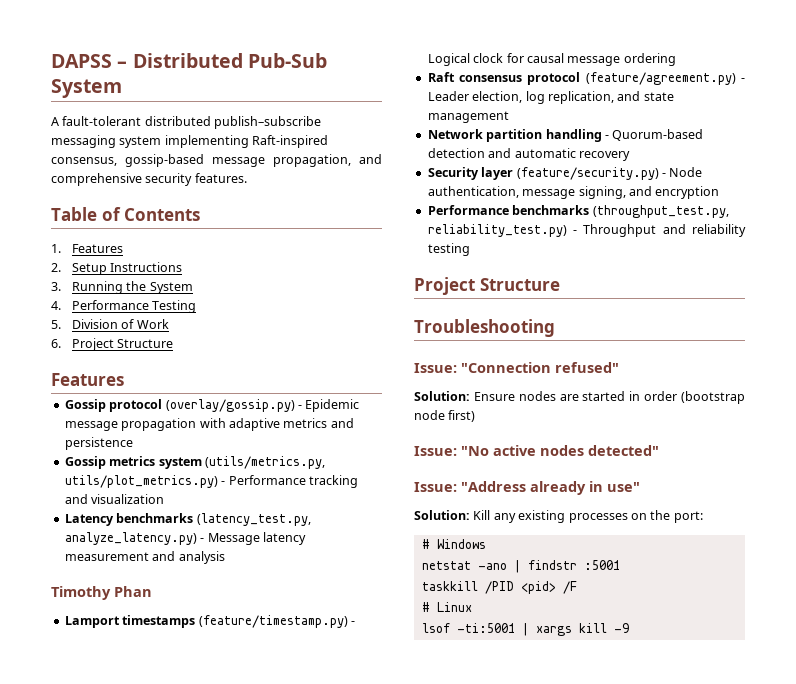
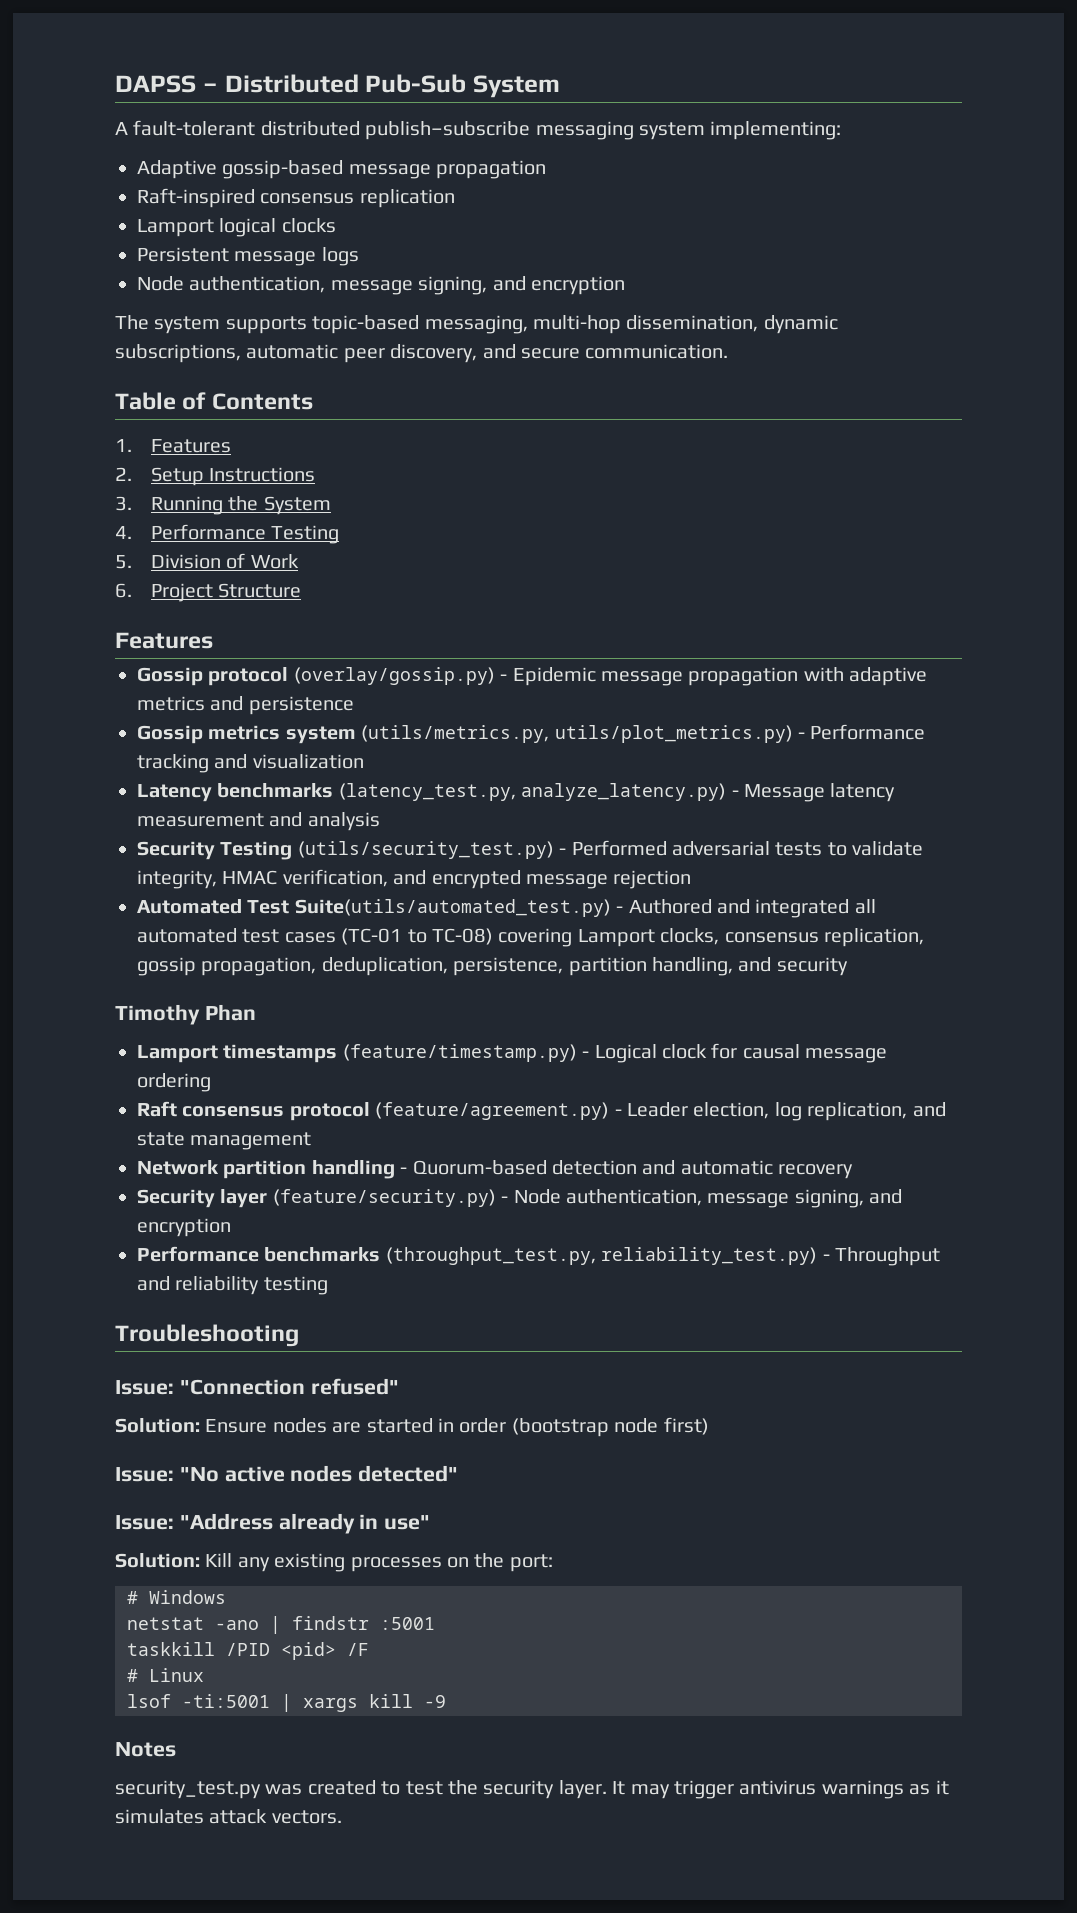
[164,135,329,148] [51,154,382,167] [51,173,247,186] implementing Raft-inspired consensus, gossip-based message propagation, and comprehensive security features. -> [710,121,842,140] [137,160,547,179] [137,188,455,208] [137,218,336,237] [137,247,359,266] [137,276,625,295] [115,315,838,334] [115,344,729,363] implementing: // Adaptive gossip-based message propagation // Raft-inspired consensus replication // Lamport logical clocks // Persistent message logs // Node authentication, message signing, and encryption // The system supports topic-based messaging, multi-hop dissemination, dynamic subscriptions, automatic peer discovery, and secure communication.
(225, 557) none -> [137,840,924,860] [137,869,692,889] [137,899,876,918] [137,928,924,947] [137,957,848,976] // Security Testing (utils/security_test.py) - Performed adversarial tests to validate integrity, HMAC verification, and encrypted message rejection // Automated Test Suite(utils/automated_test.py) - Authored and integrated all automated test cases (TC-01 to TC-08) covering Lamport clocks, consensus replication, gossip propagation, deduplication, persistence, partition handling, and security
[414,277,560,295] // Project Structure -> (328, 1285) none
(629, 628) none -> [115,1742,176,1757] [115,1780,949,1799] [115,1809,342,1824] // Notes // security_test.py was created to test the security layer. It may trigger antivirus warnings as it simulates attack vectors.

